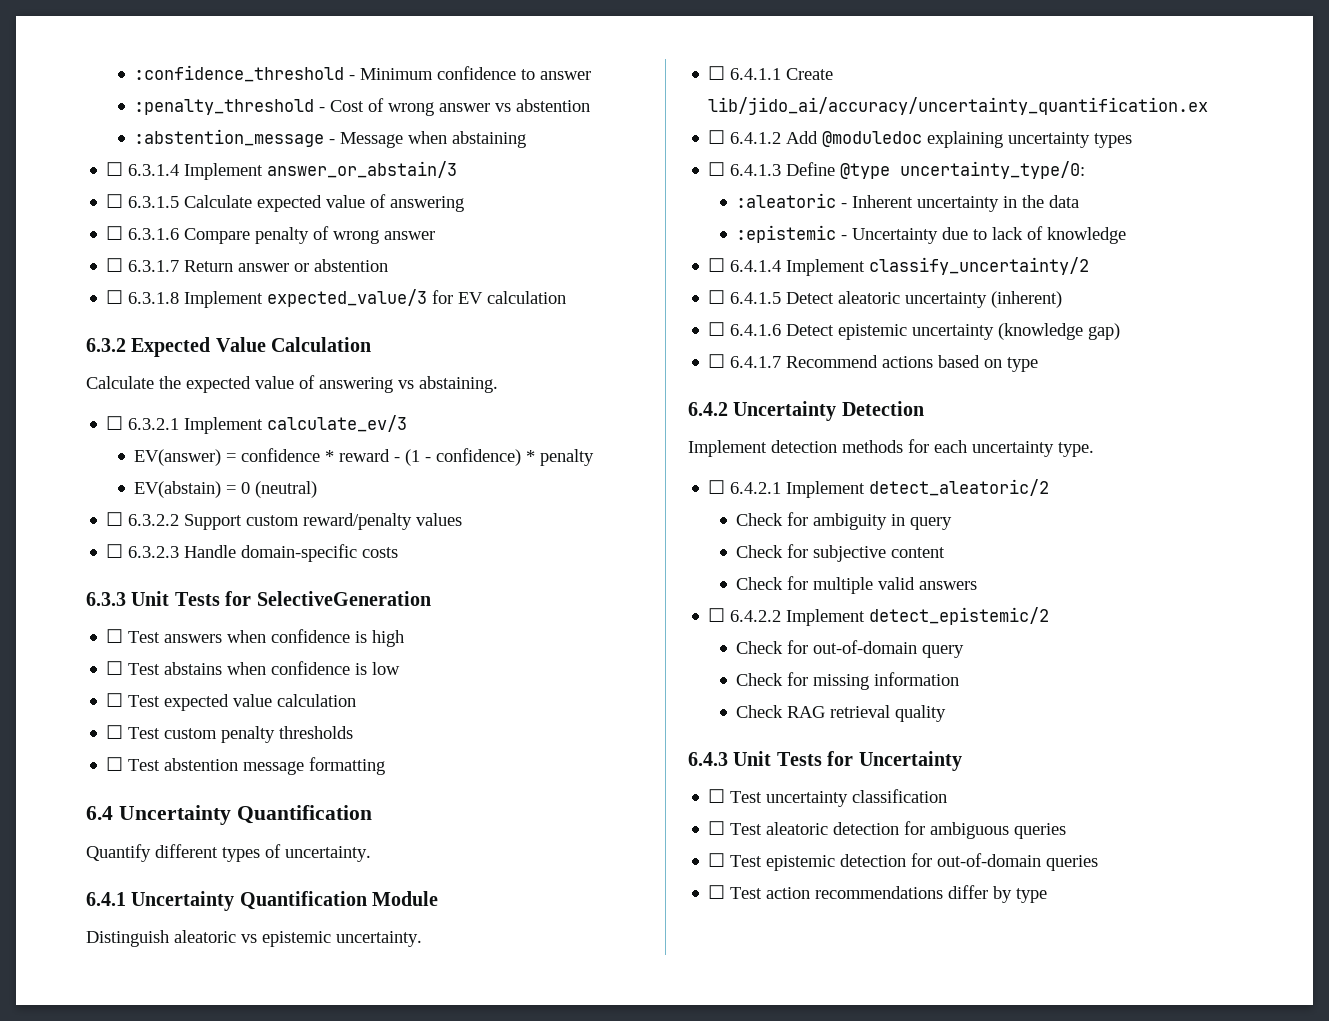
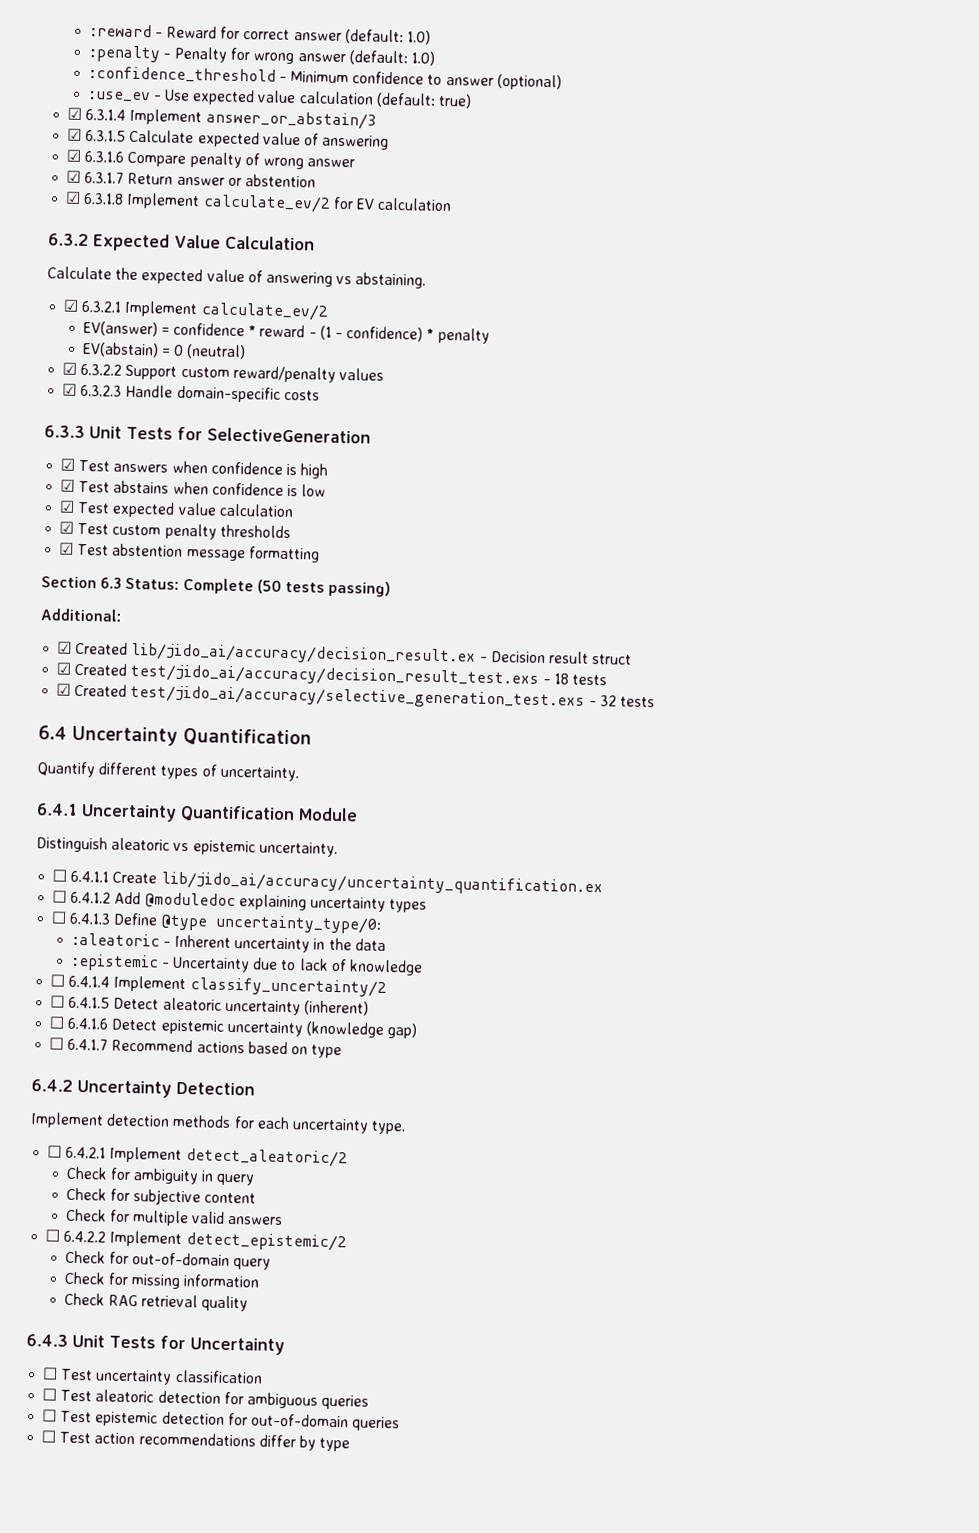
(134, 73) none -> [88,24,432,45] [87,45,436,66] :reward - Reward for correct answer (default: 1.0) // :penalty - Penalty for wrong answer (default: 1.0) //
[134,98,591,116] [134,129,527,148] [106,162,124,176] // :penalty_threshold - Cost of wrong answer vs abstention // :abstention_message - Message when abstaining // ☐ -> [496,74,562,91] [86,89,473,109] [67,107,83,120] (optional) // :use_ev - Use expected value calculation (default: true) // ☑
[106,194,124,208] ☐ -> [67,128,83,141] ☑
[106,226,124,240] ☐ -> [66,149,82,162] ☑
[106,258,124,272] ☐ -> [66,170,82,183] ☑
[106,290,124,304] ☐ -> [65,191,82,204] ☑
[267,289,428,307] expected_value/3 -> [202,194,331,213] calculate_ev/2
[106,416,124,430] ☐ -> [63,299,80,312] ☑
[267,415,408,432] calculate_ev/3 -> [200,302,328,321] calculate_ev/2
[106,512,124,526] ☐ -> [62,362,78,375] ☑
[106,544,124,558] ☐ -> [62,383,78,396] ☑
[106,629,124,643] ☐ -> [60,458,76,471] ☑
[106,661,124,675] ☐ -> [60,479,76,492] ☑
[106,693,124,707] ☐ -> [59,500,76,513] ☑
[106,725,124,739] ☐ -> [59,521,75,534] ☑
[106,757,124,771] ☐ -> [59,542,75,555] ☑
(386, 766) none -> [41,576,392,598] [40,608,121,622] [57,641,633,666] [56,662,607,688] [56,683,655,710] // Section 6.3 Status: Complete (50 tests passing) // Additional: // ☑ Created lib/jido_ai/accuracy/decision_result.ex - Decision result struct // ☑ Created test/jido_ai/accuracy/decision_result_test.exs - 18 tests // ☑ Created test/jido_ai/accuracy/selective_generation_test.exs - 32 tests

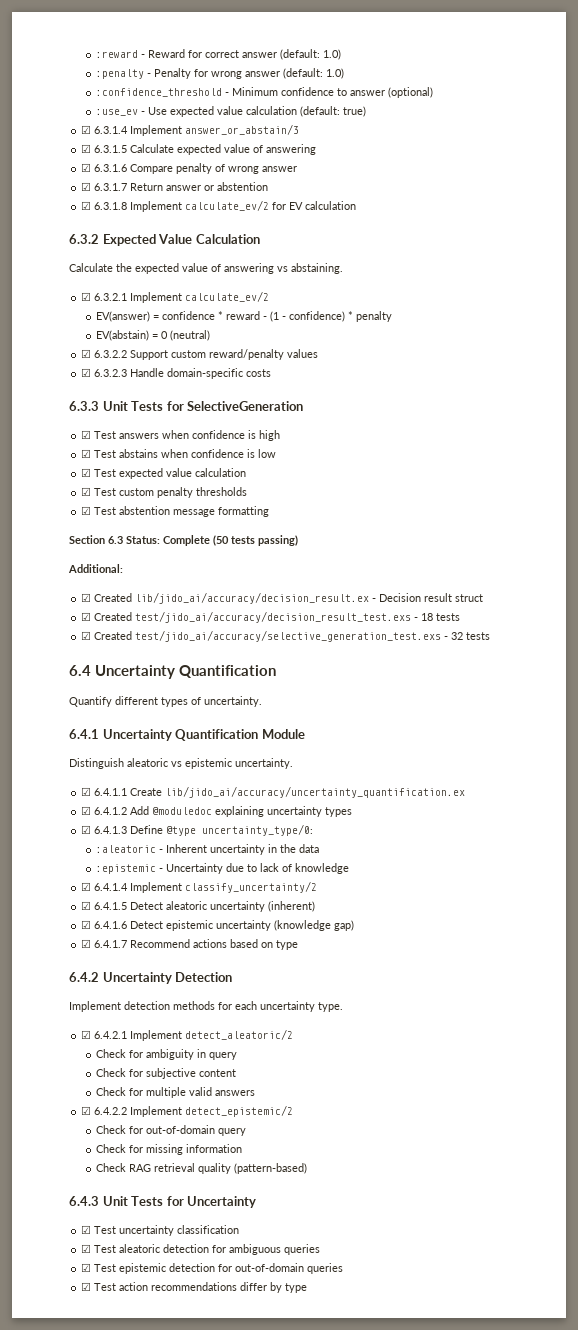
[52,869,68,882] ☐ -> [81,787,92,796] ☑
[52,890,68,903] ☐ -> [81,806,92,815] ☑
[51,911,68,924] ☐ -> [81,825,92,834] ☑
[50,974,66,987] ☐ -> [81,882,92,891] ☑
[50,995,66,1008] ☐ -> [81,901,92,910] ☑
[49,1016,66,1029] ☐ -> [81,920,92,929] ☑
[49,1037,65,1050] ☐ -> [81,939,92,948] ☑
[47,1145,63,1158] ☐ -> [81,1030,92,1039] ☑
[45,1229,61,1242] ☐ -> [81,1106,92,1115] ☑
(249, 1303) none -> [234,1163,308,1174] (pattern-based)
[42,1367,59,1380] ☐ -> [81,1225,92,1234] ☑
[42,1388,58,1401] ☐ -> [81,1244,92,1253] ☑
[42,1409,58,1422] ☐ -> [81,1263,92,1272] ☑
[41,1430,57,1443] ☐ -> [81,1282,92,1291] ☑

